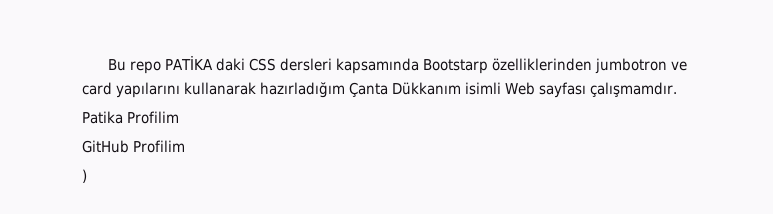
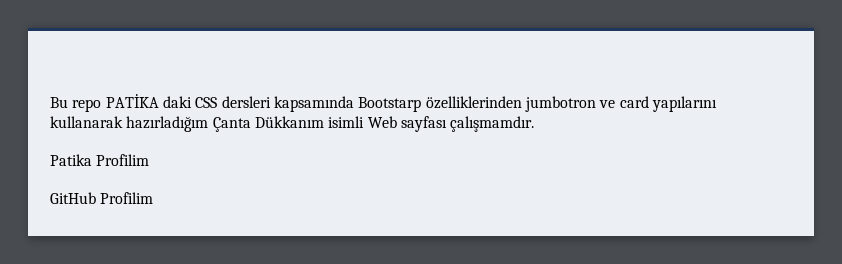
[82,169,87,183] // ) -> (154, 198) none

